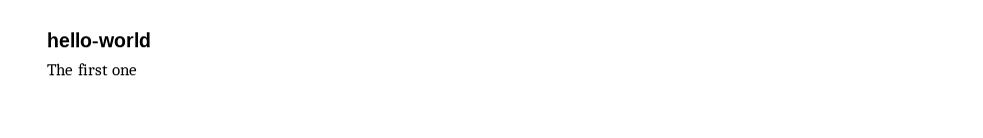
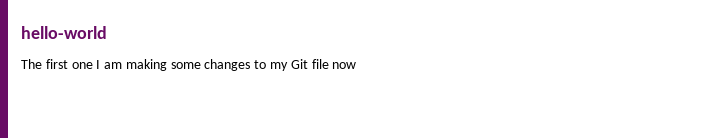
(139, 71) none -> [96,59,357,71] I am making some changes to my Git file now

